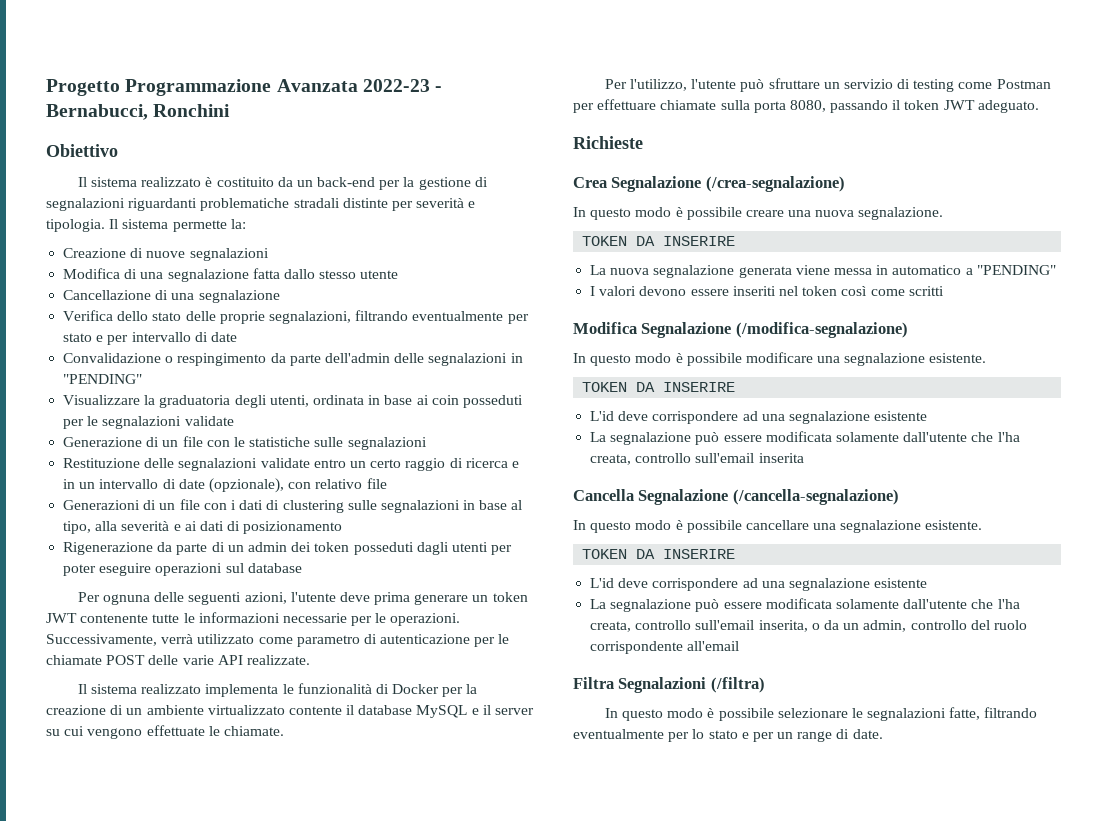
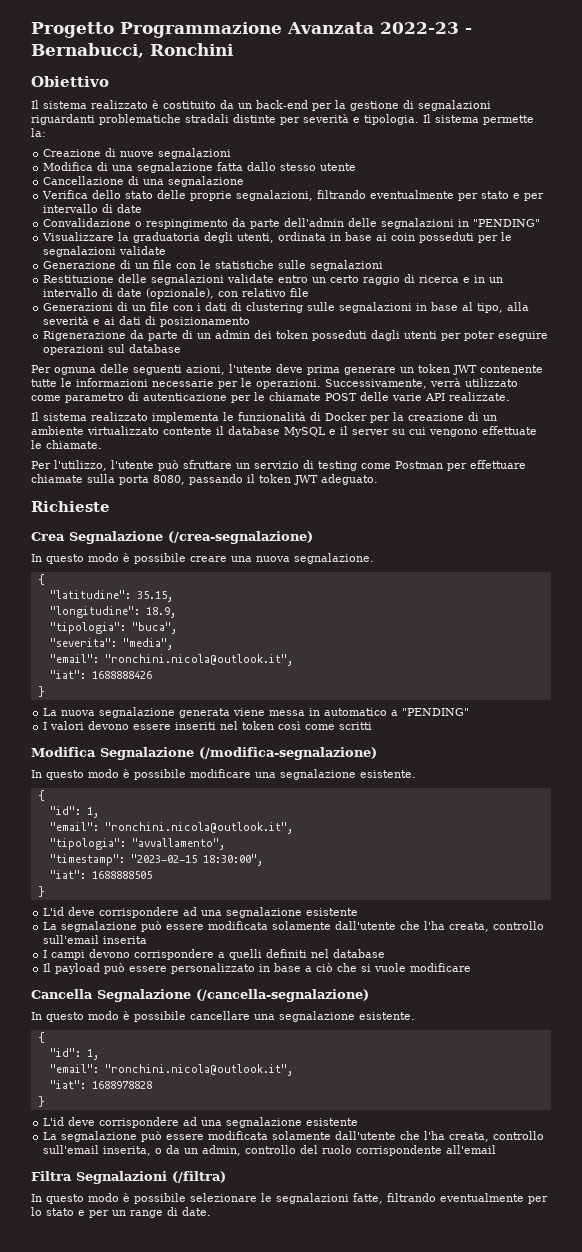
[582,236,736,246] TOKEN DA INSERIRE -> [37,574,45,585] [49,590,173,602] [49,606,176,618] [49,622,177,634] [49,638,173,650] [49,654,293,666] [49,670,152,679] [37,686,45,697] { // "latitudine": 35.15, // "longitudine": 18.9, // "tipologia": "buca", // "severita": "media", // "email": "ronchini.nicola@outlook.it", // "iat": 1688888426 // }
[582,382,736,392] TOKEN DA INSERIRE -> [37,790,45,801] [49,806,99,818] [49,822,293,834] [49,838,225,850] [49,854,263,866] [49,870,152,879] [37,886,45,897] { // "id": 1, // "email": "ronchini.nicola@outlook.it", // "tipologia": "avvallamento", // "timestamp": "2023-02-15 18:30:00", // "iat": 1688888505 // }
(804, 458) none -> [43,949,386,960] [43,963,472,974] // I campi devono corrispondere a quelli definiti nel database // Il payload può essere personalizzato in base a ciò che si vuole modificare
[582,549,736,559] TOKEN DA INSERIRE -> [37,1032,45,1043] [49,1048,99,1060] [49,1064,293,1076] [49,1080,152,1089] [37,1096,45,1107] { // "id": 1, // "email": "ronchini.nicola@outlook.it", // "iat": 1688978828 // }

